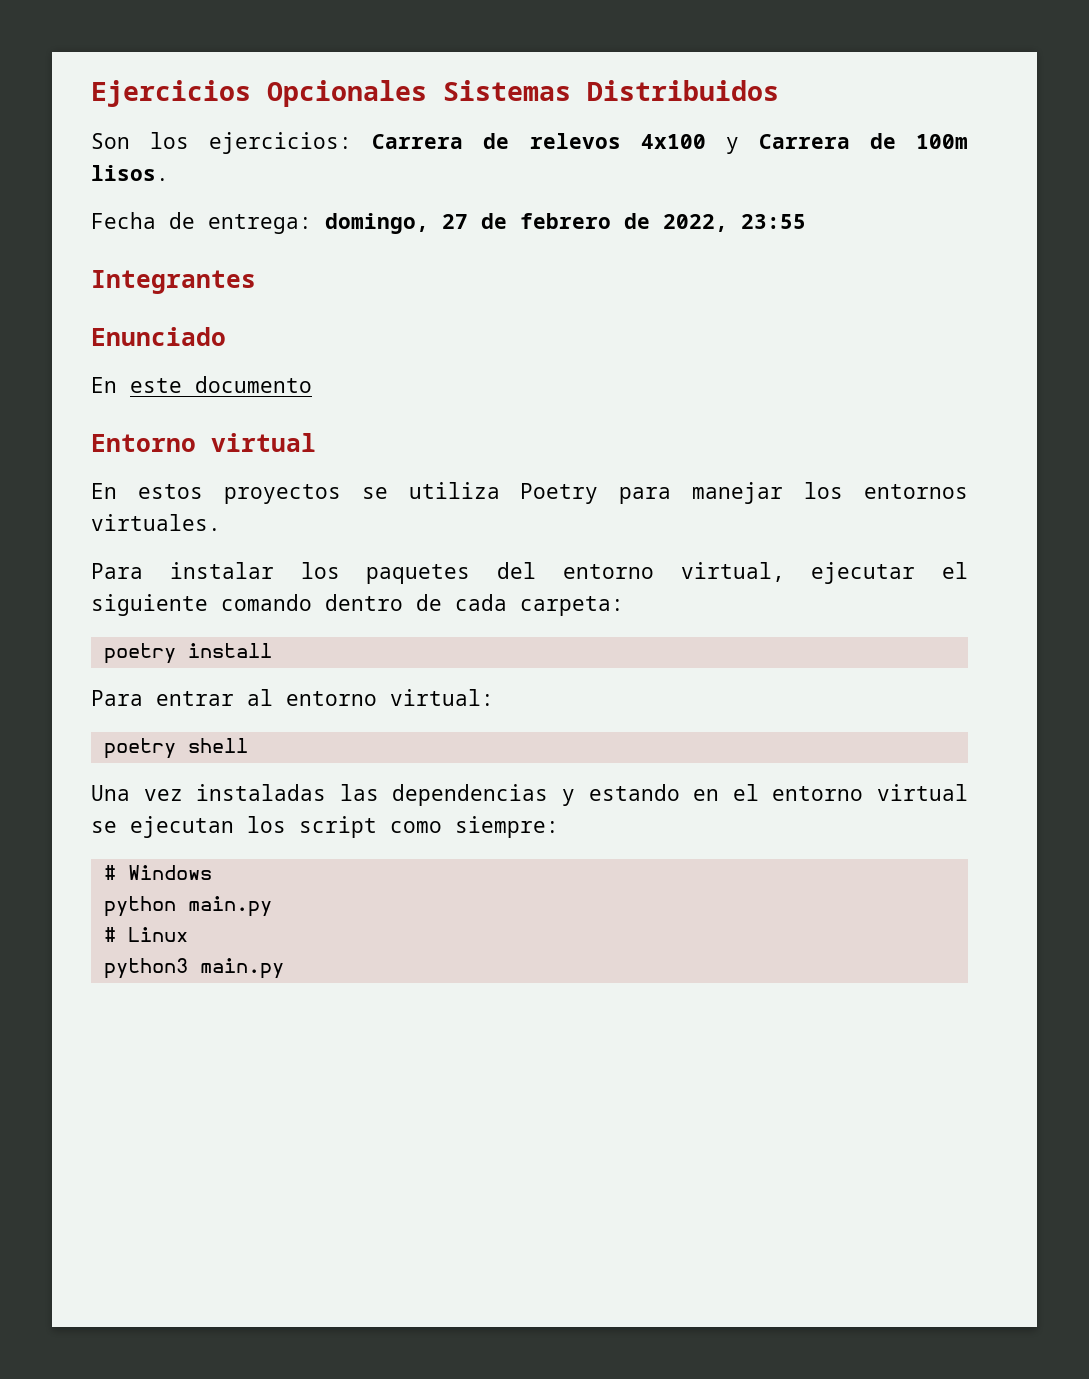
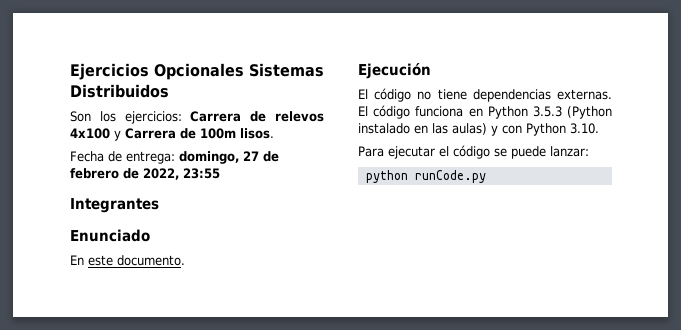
[195,376,312,393] [91,433,316,452] [91,482,969,504] [91,514,221,531] [91,562,968,584] [91,594,624,616] [103,643,272,664] [91,689,494,706] [103,738,248,759] [91,784,969,806] [91,816,559,838] [103,865,212,880] [103,896,272,917] [103,927,188,942] [103,958,284,979] documento // Entorno virtual // En estos proyectos se utiliza Poetry para manejar los entornos virtuales. // Para instalar los paquetes del entorno virtual, ejecutar el siguiente comando dentro de cada carpeta: // poetry install // Para entrar al entorno virtual: // poetry shell // Una vez instaladas las dependencias y estando en el entorno virtual se ejecutan los script como siempre: // # Windows // python main.py // # Linux // python3 main.py -> [117,255,185,266] [358,63,431,79] [358,88,612,102] [358,105,612,119] [358,123,599,136] [358,145,589,159] [365,170,486,183] documento. // Ejecución // El código no tiene dependencias externas. El código funciona en Python 3.5.3 (Python instalado en las aulas) y con Python 3.10. // Para ejecutar el código se puede lanzar: // python runCode.py

